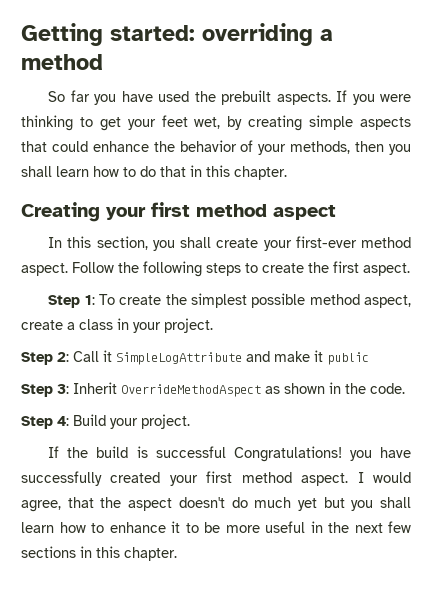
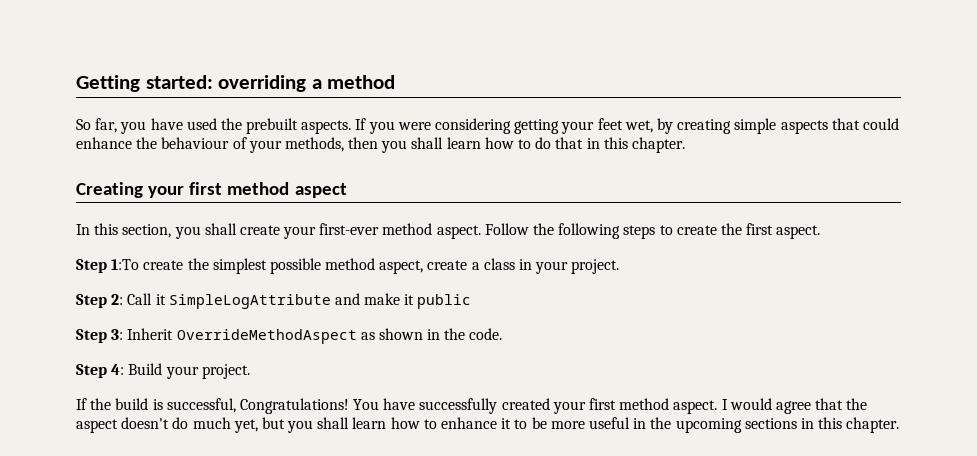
[70,90,90,102] far -> [95,118,118,133] far,
[21,115,121,131] thinking to get -> [435,118,560,134] considering getting
[179,140,237,152] behavior -> [161,137,230,149] behaviour
[84,294,115,305] 1: To -> [111,259,140,270] 1:To
[155,446,372,462] successful Congratulations! you -> [166,398,380,414] successful, Congratulations! You
[21,500,61,512] agree, -> [775,401,811,414] agree
[297,498,317,511] yet -> [233,419,258,433] yet,
[354,521,411,533] next few -> [675,418,742,433] upcoming

